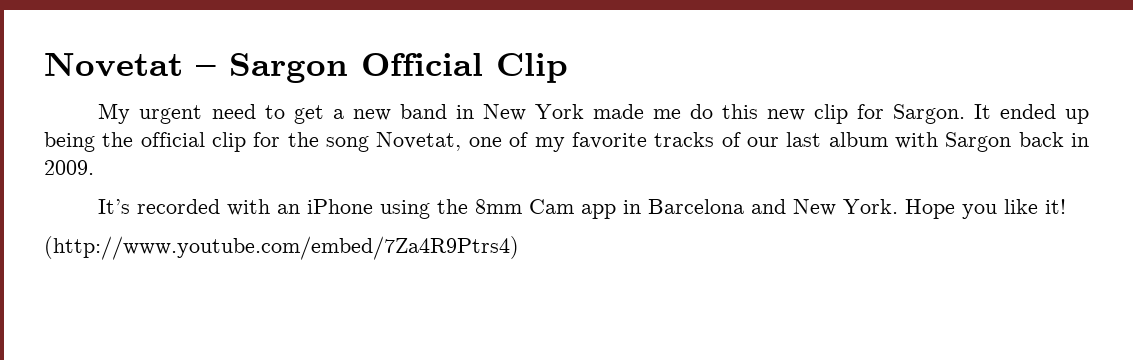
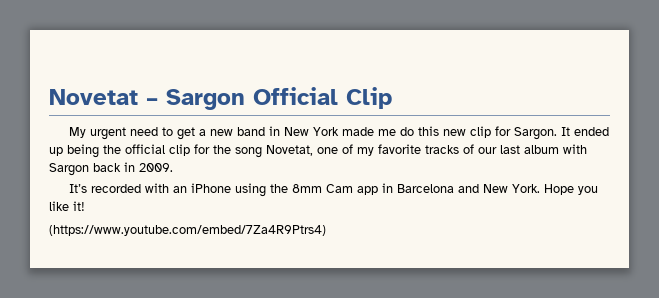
[44,236,519,260] (http://www.youtube.com/embed/7Za4R9Ptrs4) -> [49,225,326,236] (https://www.youtube.com/embed/7Za4R9Ptrs4)

